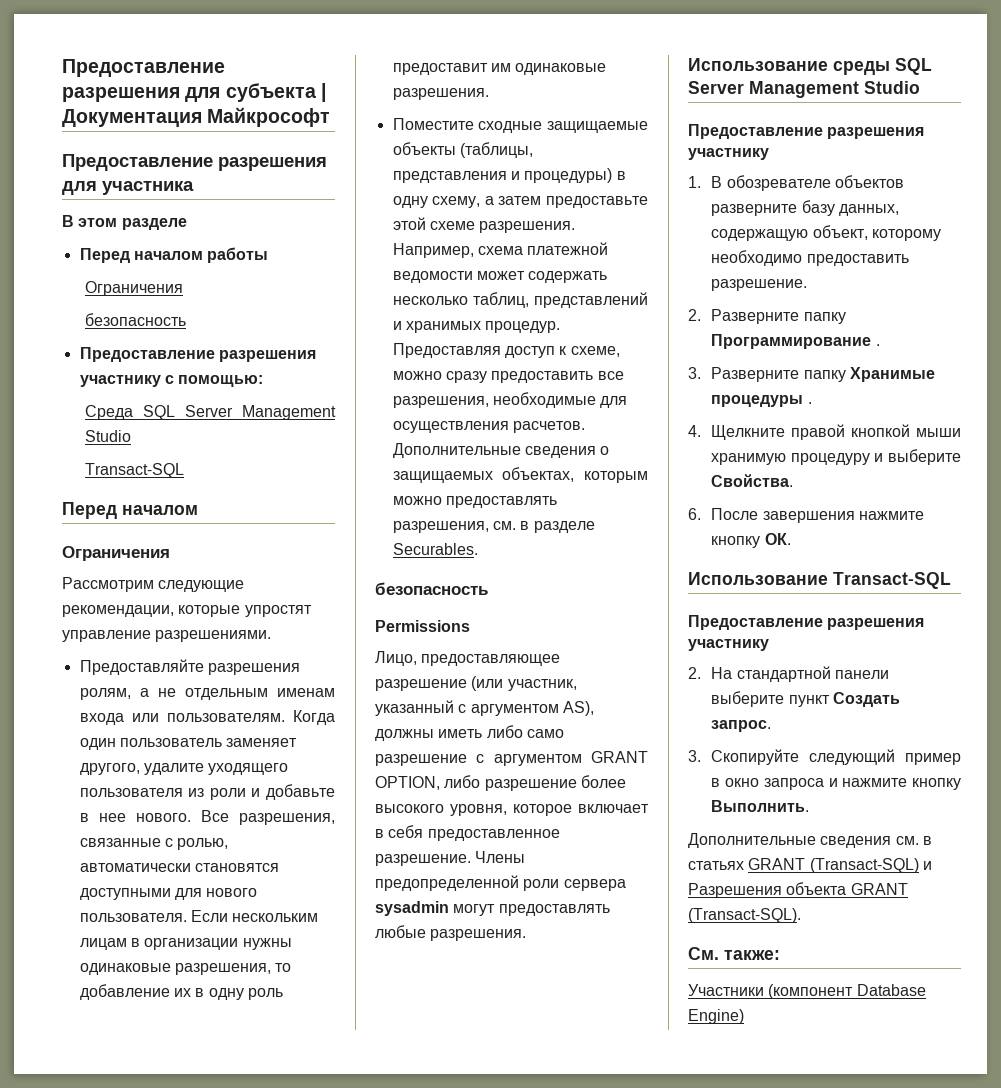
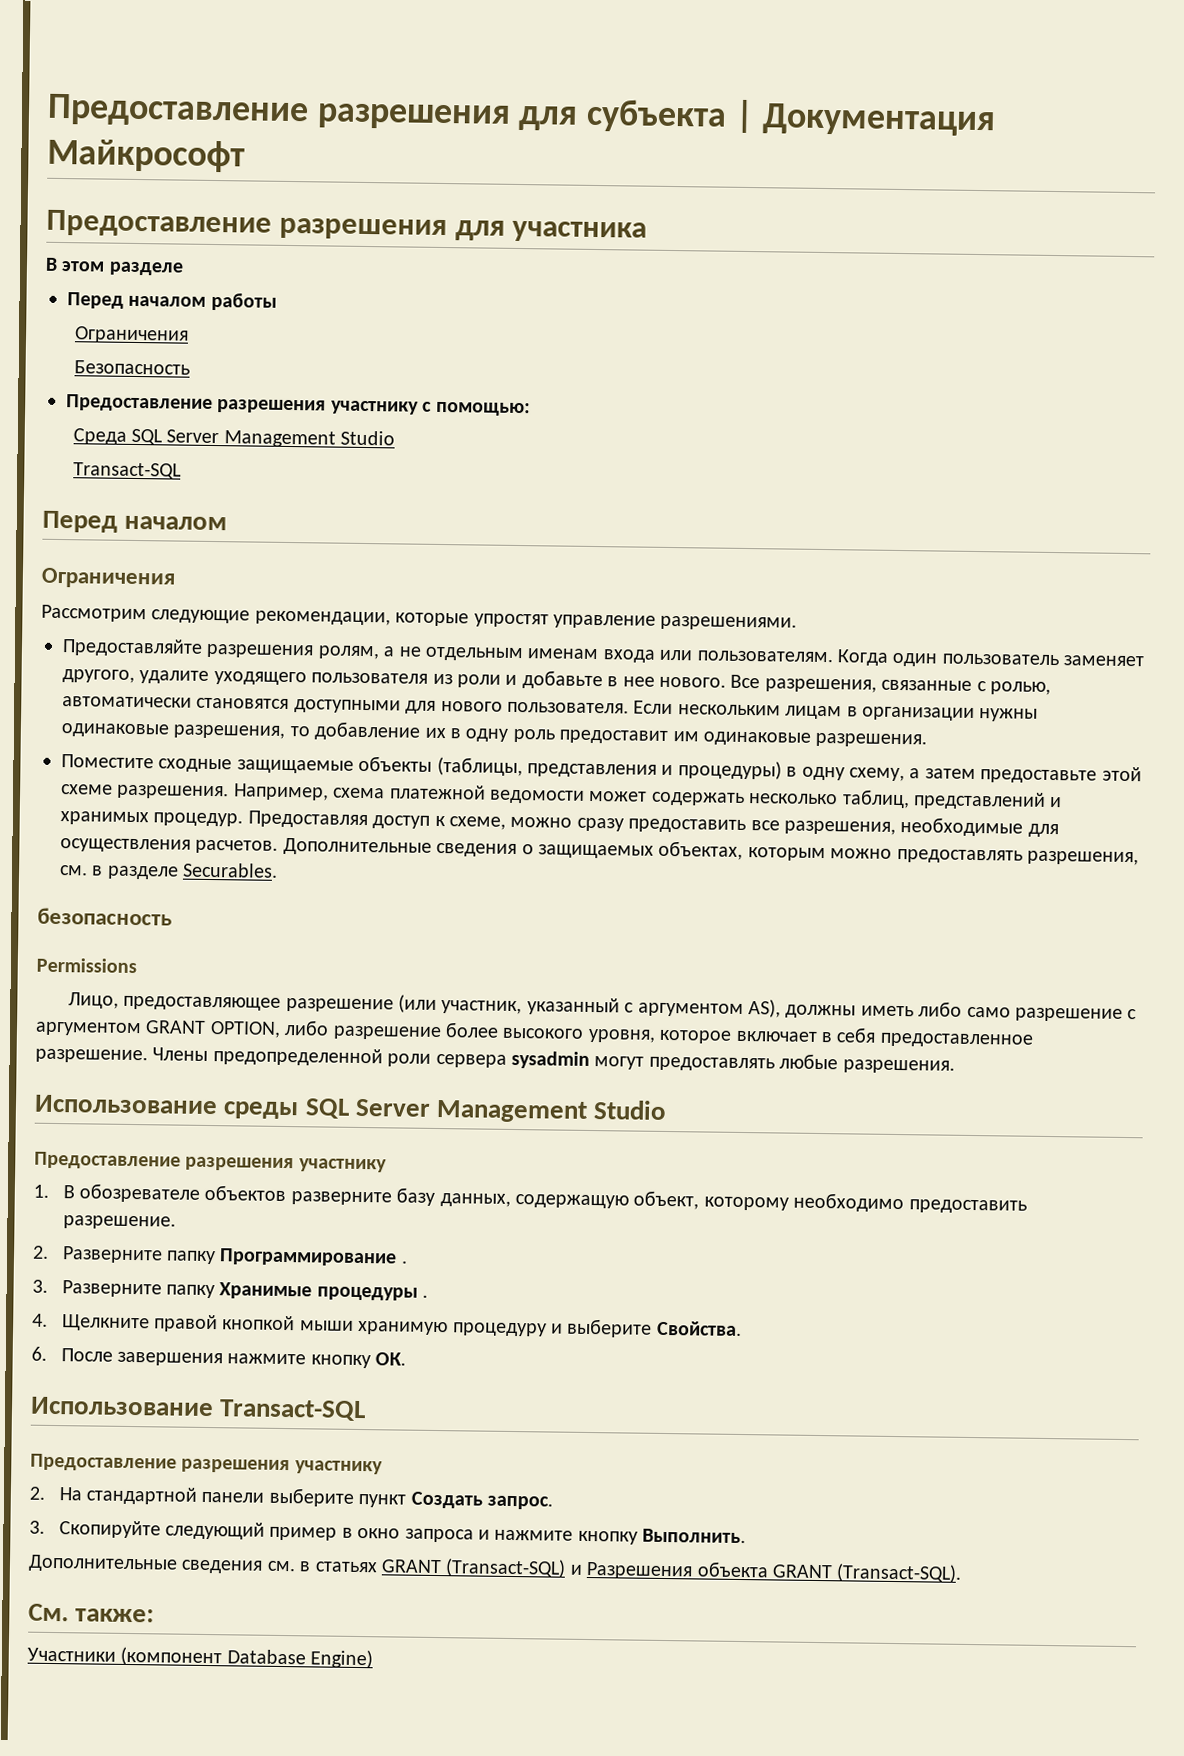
[85,313,187,326] безопасность -> [73,360,190,375] Безопасность

